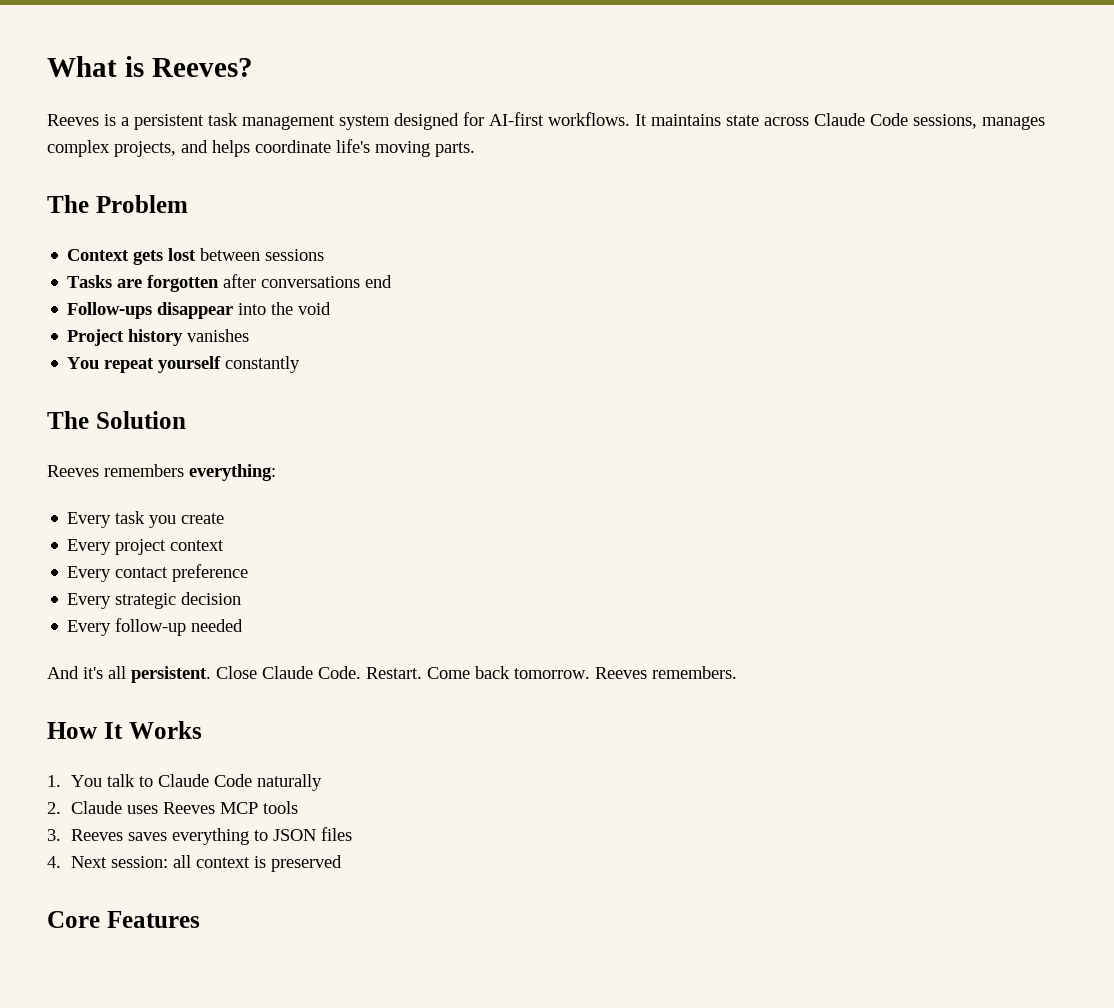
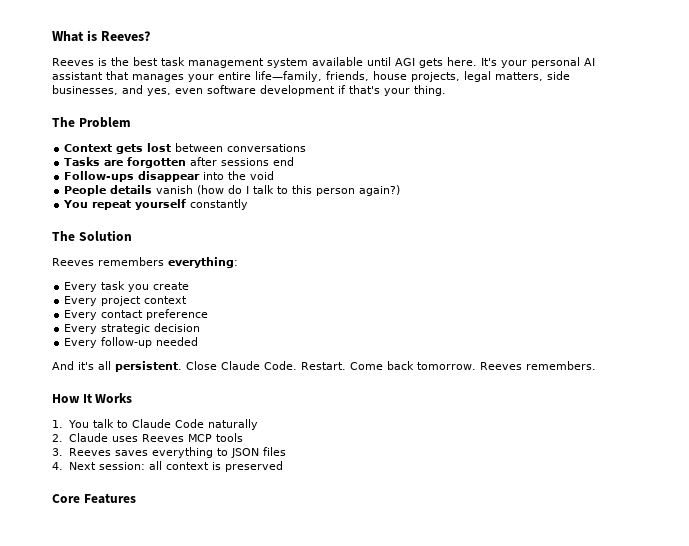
[121,114,204,130] a persistent -> [111,57,158,66] the best
[394,112,1045,130] [47,139,475,157] designed for AI-first workflows. It maintains state across Claude Code sessions, manages complex projects, and helps coordinate life's moving parts. -> [312,57,595,68] [52,71,570,82] [52,85,446,96] available until AGI gets here. It's your personal AI assistant that manages your entire life—family, friends, house projects, legal matters, side businesses, and yes, even software development if that's your thing.
[265,249,325,261] sessions -> [227,144,307,152] conversations
[261,276,361,288] conversations -> [221,158,270,166] sessions
[67,329,250,346] Project history vanishes -> [64,185,401,196] People details vanish (how do I talk to this person again?)

